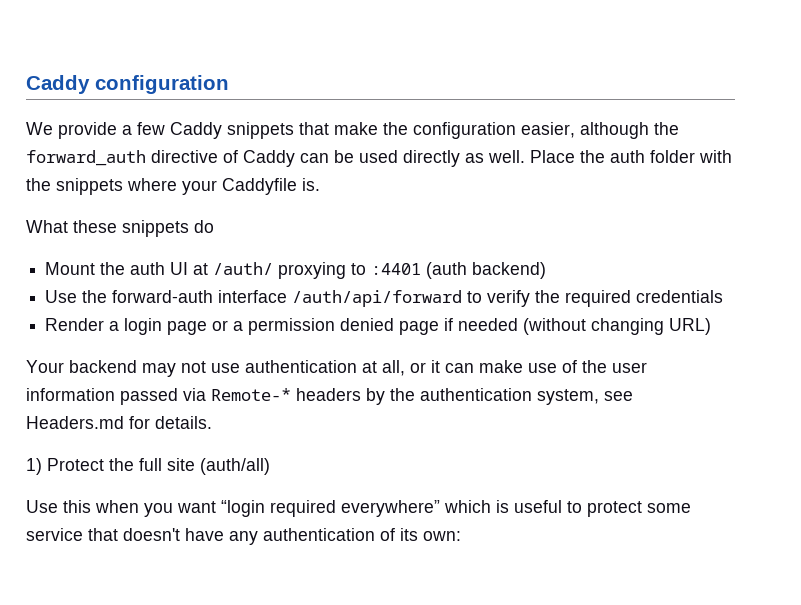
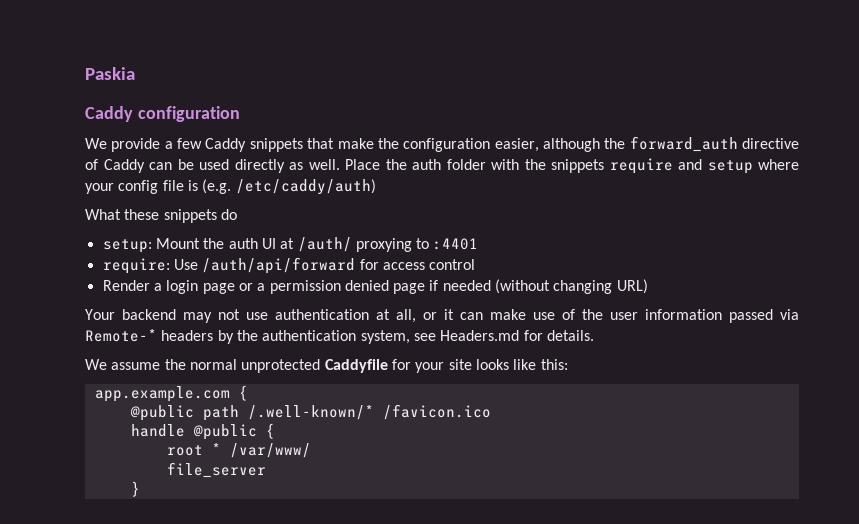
(26, 84) none -> [85,67,135,80] Paskia //
[127,178,320,195] where your Caddyfile is. -> [609,158,799,174] [85,179,376,195] require and setup where your config file is (e.g. /etc/caddy/auth)
(214, 226) none -> [102,239,152,253] setup:
[426,262,547,279] [45,290,724,307] (auth backend) // Use the forward-auth interface /auth/api/forward to verify the required credentials -> [102,257,476,274] // require: Use /auth/api/forward for access control
[26,458,270,475] [26,500,691,517] [26,528,461,545] 1) Protect the full site (auth/all) // Use this when you want “login required everywhere” which is useful to protect some service that doesn't have any authentication of its own: -> [85,359,568,373] [94,385,248,402] [129,404,491,421] [130,423,275,440] [166,443,311,458] [166,462,266,478] [130,481,140,497] We assume the normal unprotected Caddyfile for your site looks like this: // app.example.com { // @public path /.well-known/* /favicon.ico // handle @public { // root * /var/www/ // file_server // }

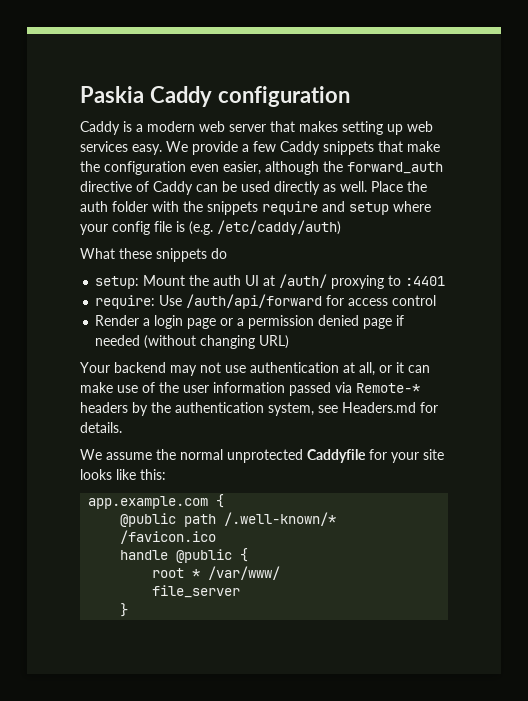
(135, 73) // -> (144, 94) none
(240, 114) none -> [80,121,433,135] [80,141,162,155] Caddy is a modern web server that makes setting up web services easy.
(491, 145) none -> [190,164,219,172] even

